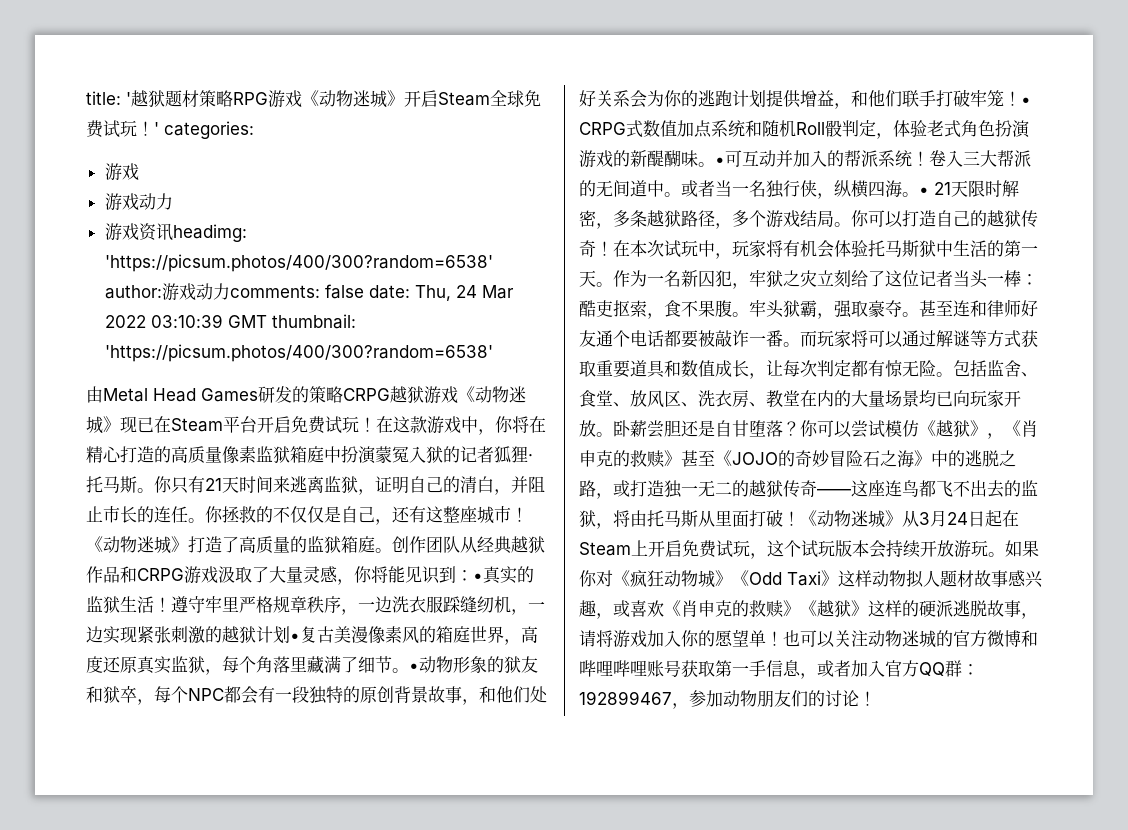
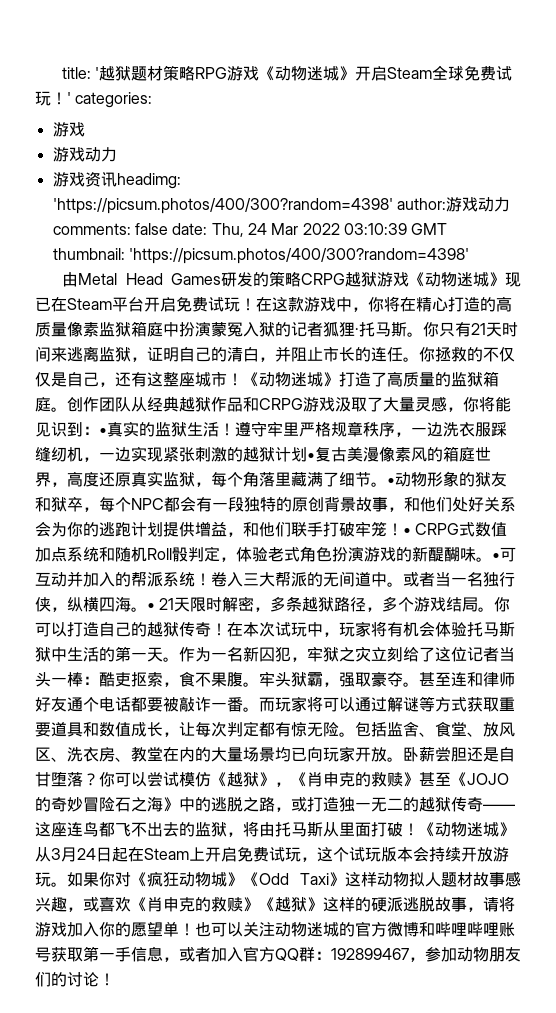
[104,254,493,272] 'https://picsum.photos/400/300?random=6538' -> [52,198,393,214] 'https://picsum.photos/400/300?random=4398'
[104,344,493,362] 'https://picsum.photos/400/300?random=6538' -> [128,248,469,264] 'https://picsum.photos/400/300?random=4398'

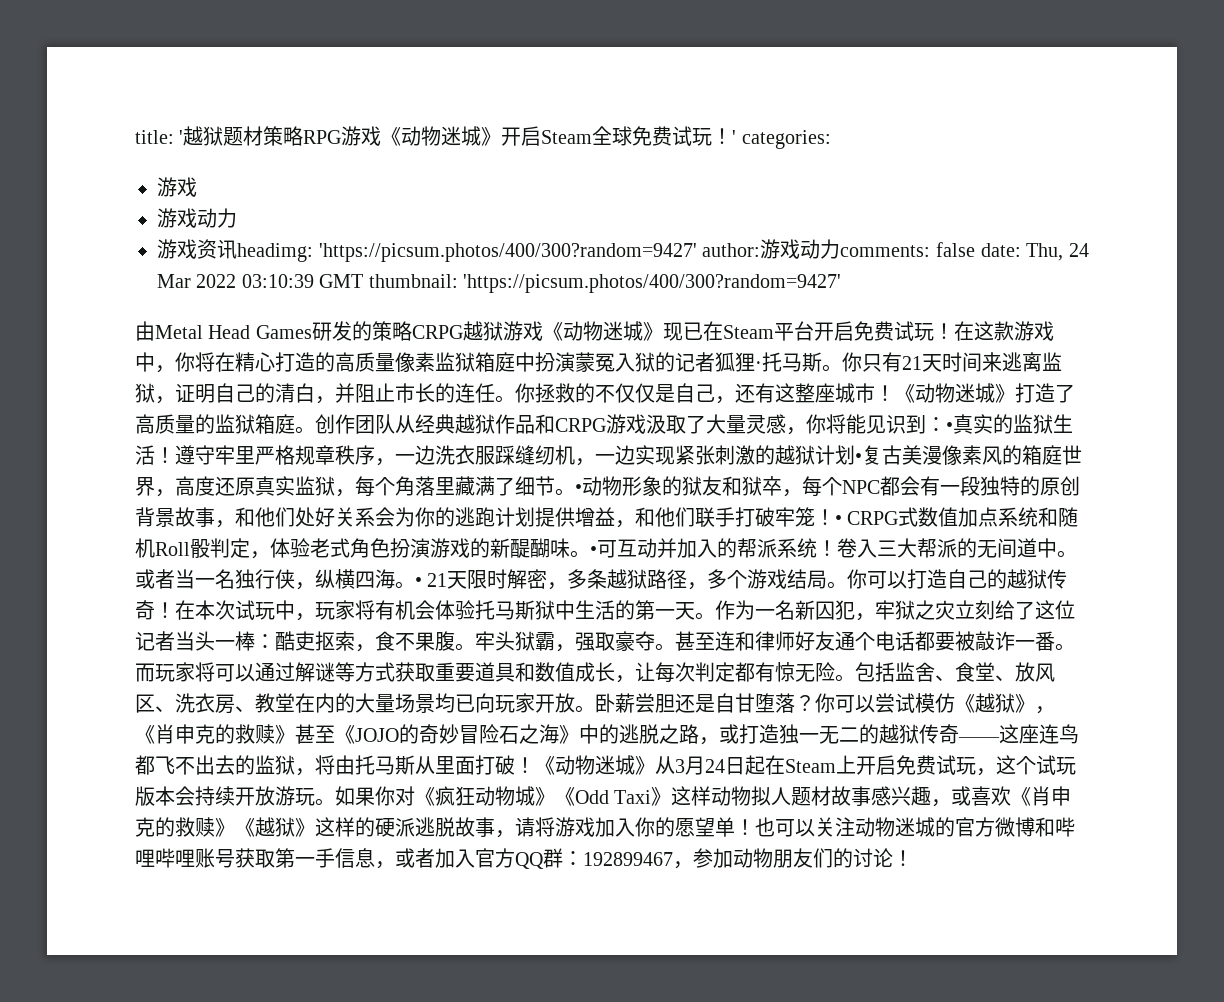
[52,198,393,214] 'https://picsum.photos/400/300?random=4398' -> [318,243,697,262] 'https://picsum.photos/400/300?random=9427'
[128,248,469,264] 'https://picsum.photos/400/300?random=4398' -> [463,274,841,293] 'https://picsum.photos/400/300?random=9427'

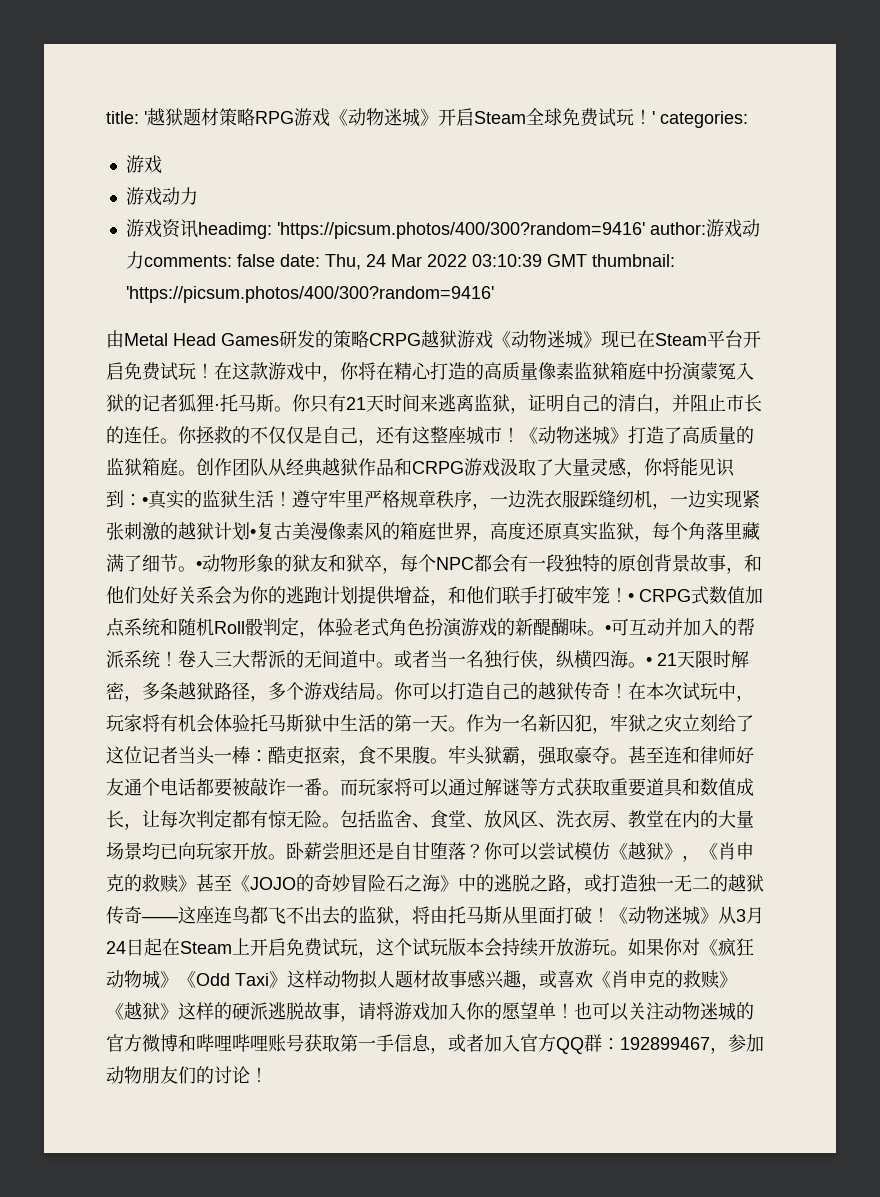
[318,243,697,262] 'https://picsum.photos/400/300?random=9427' -> [276,222,645,239] 'https://picsum.photos/400/300?random=9416'
[463,274,841,293] 'https://picsum.photos/400/300?random=9427' -> [125,286,494,303] 'https://picsum.photos/400/300?random=9416'

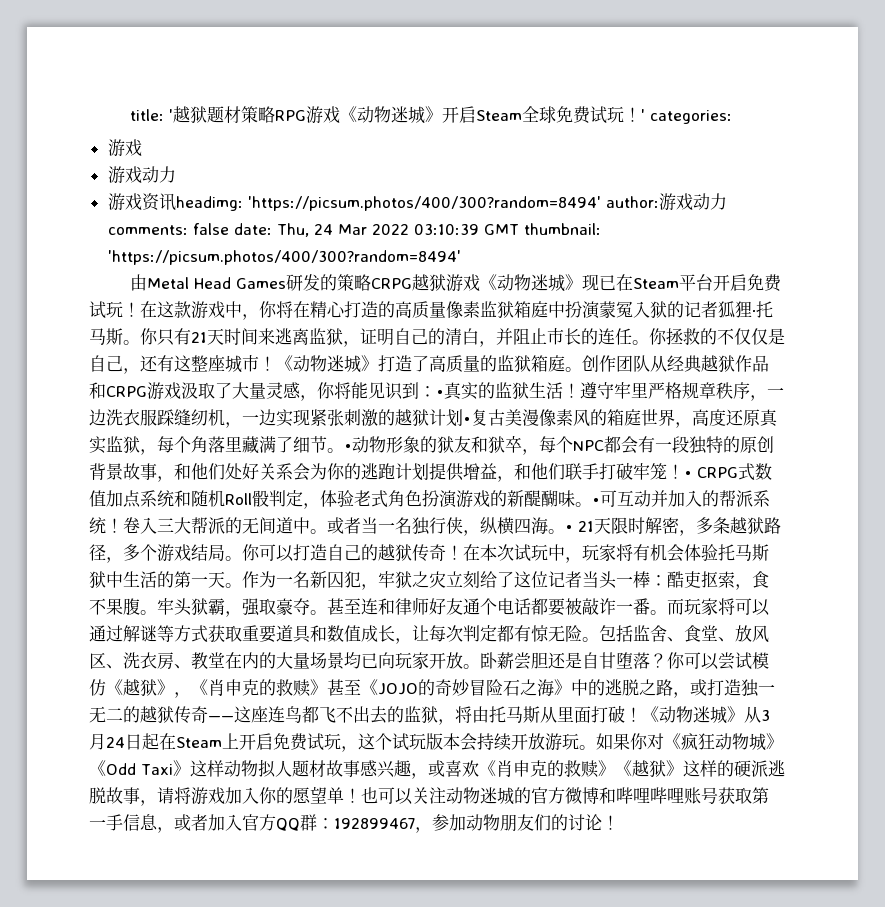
[276,222,645,239] 'https://picsum.photos/400/300?random=9416' -> [247,196,601,211] 'https://picsum.photos/400/300?random=8494'
[125,286,494,303] 'https://picsum.photos/400/300?random=9416' -> [107,250,461,265] 'https://picsum.photos/400/300?random=8494'

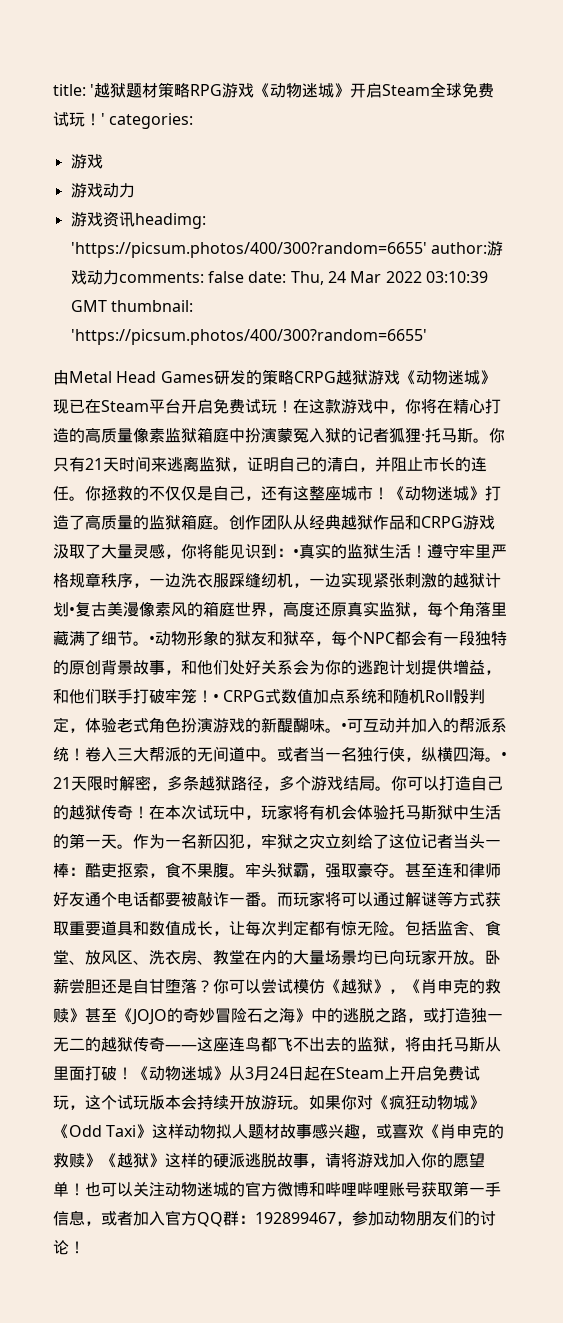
[247,196,601,211] 'https://picsum.photos/400/300?random=8494' -> [70,242,427,258] 'https://picsum.photos/400/300?random=6655'
[107,250,461,265] 'https://picsum.photos/400/300?random=8494' -> [70,329,427,345] 'https://picsum.photos/400/300?random=6655'

